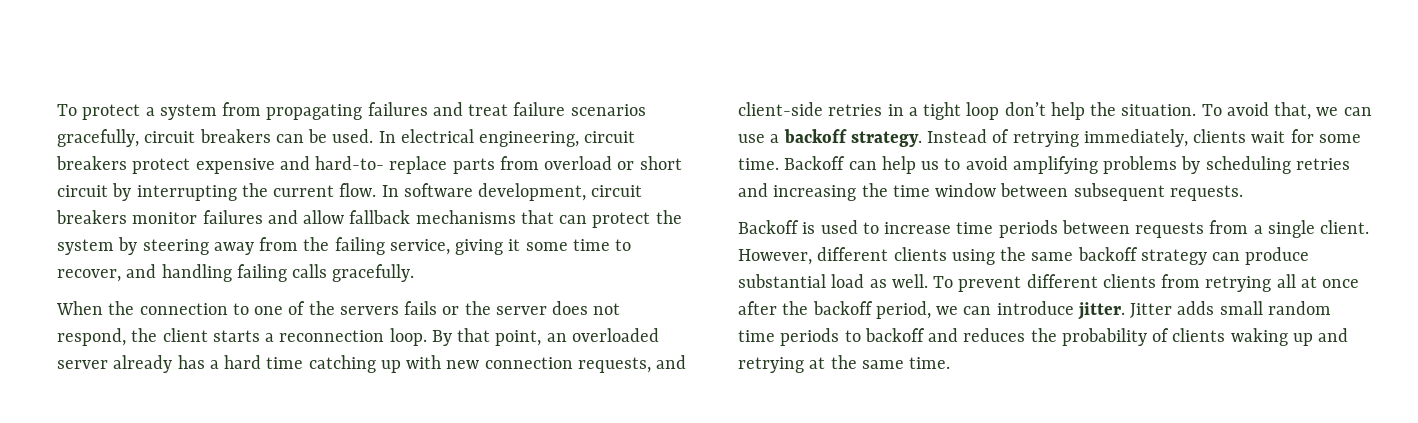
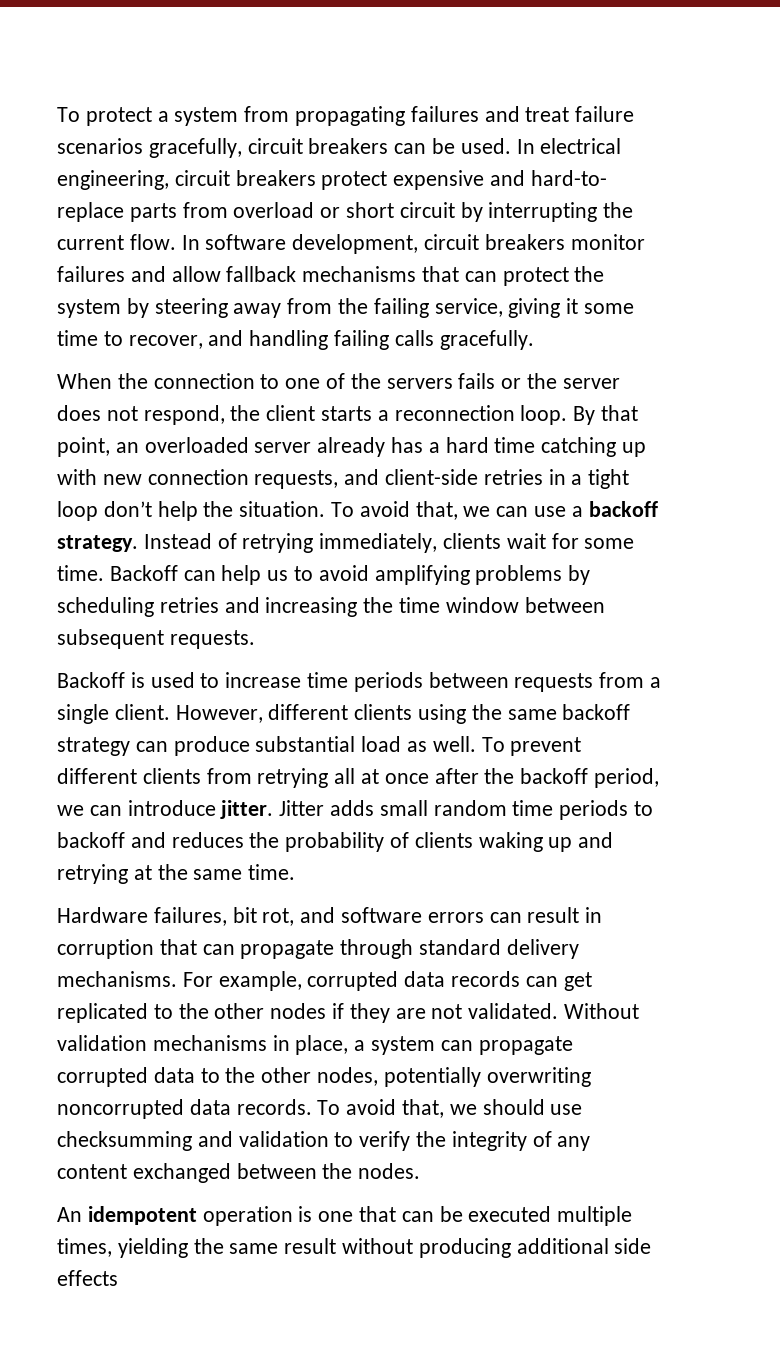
(951, 363) none -> [57,907,603,926] [57,939,579,959] [57,971,592,991] [57,1003,640,1023] [57,1035,573,1055] [57,1067,591,1087] [57,1099,583,1119] [57,1131,591,1151] [57,1163,421,1183] [57,1206,633,1226] [57,1238,652,1258] [57,1270,118,1286] // Hardware failures, bit rot, and software errors can result in corruption that can propagate through standard delivery mechanisms. For example, corrupted data records can get replicated to the other nodes if they are not validated. Without validation mechanisms in place, a system can propagate corrupted data to the other nodes, potentially overwriting noncorrupted data records. To avoid that, we should use checksumming and validation to verify the integrity of any content exchanged between the nodes. // An idempotent operation is one that can be executed multiple times, yielding the same result without producing additional side effects

